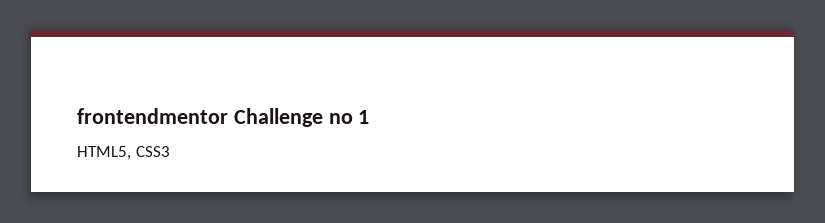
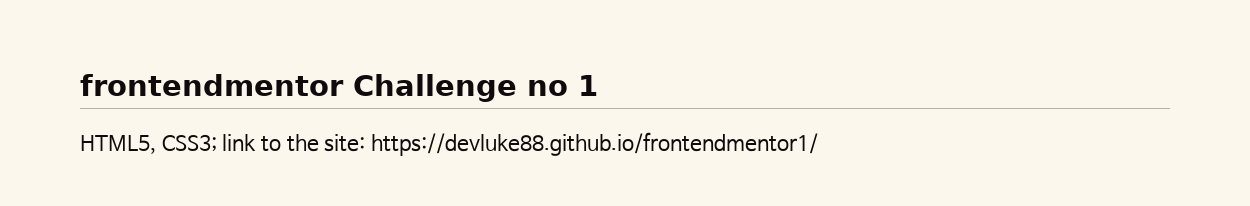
[135,146,170,157] CSS3 -> [161,132,819,156] CSS3; link to the site: https://devluke88.github.io/frontendmentor1/

